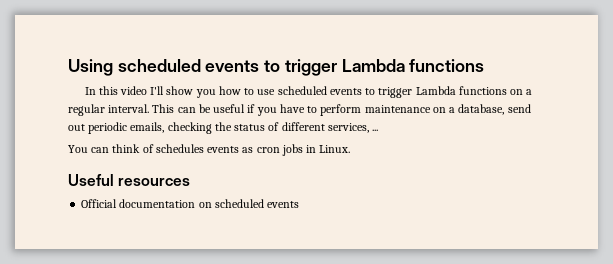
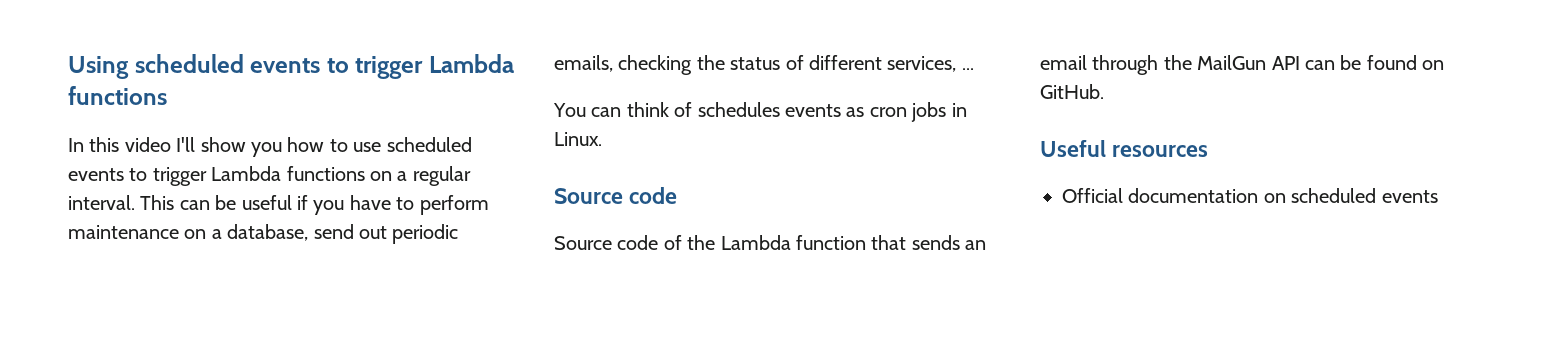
(351, 149) none -> [554,187,678,204] [554,235,987,250] [1040,55,1445,75] [1040,84,1104,99] // Source code // Source code of the Lambda function that sends an email through the MailGun API can be found on GitHub.

